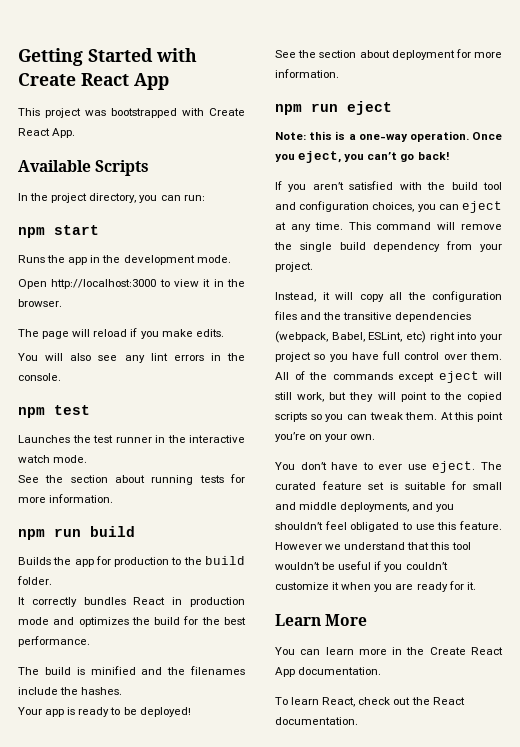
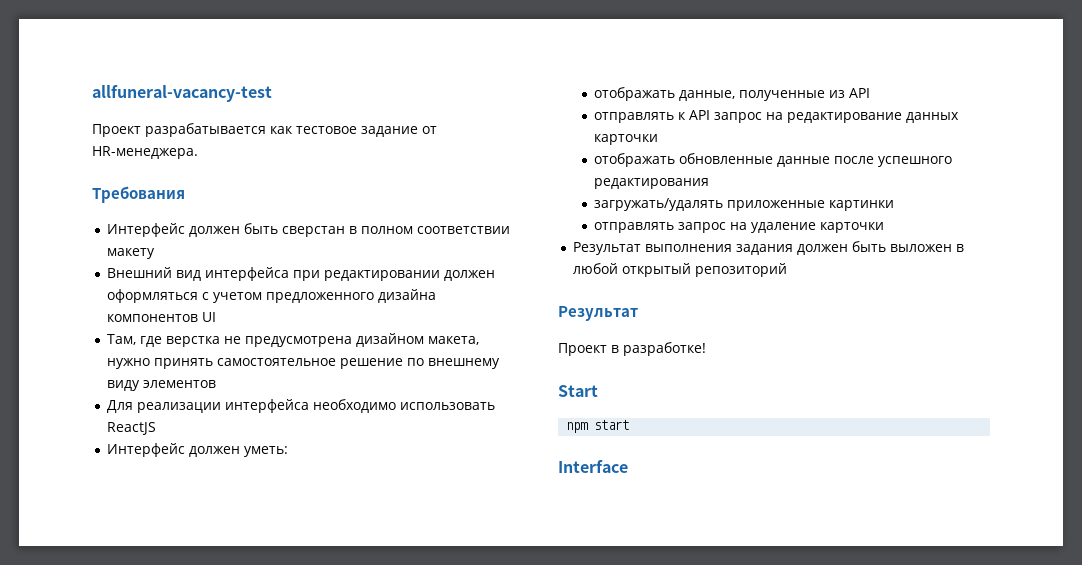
[18,48,197,66] [18,73,169,90] [18,108,245,118] [18,128,76,138] [18,160,150,176] [18,193,205,203] [18,225,99,238] [18,255,231,265] [18,279,246,289] [18,299,62,307] [18,328,224,339] [18,353,245,363] [18,373,61,381] [18,405,90,418] [18,435,245,443] [18,455,88,463] [18,474,245,485] [18,494,114,503] [18,526,135,540] [18,556,245,567] [17,576,52,585] [18,597,245,607] [18,616,246,627] [18,636,90,647] [18,666,245,675] [18,687,123,695] [18,707,191,717] [275,49,502,60] [275,69,339,78] [275,101,392,115] [275,131,502,142] [275,151,450,163] [275,181,502,192] [275,201,502,213] [275,222,502,232] [274,241,502,252] [275,262,313,272] [275,291,502,302] [274,311,472,322] [275,331,502,343] [275,351,502,362] [275,371,502,383] [275,392,502,402] [275,412,503,422] [275,432,376,442] [275,461,502,473] [275,481,502,490] [275,502,455,512] [275,521,502,532] [275,542,471,550] [275,561,448,572] [275,581,476,592] [275,614,368,626] [275,647,503,655] [275,667,382,677] [275,697,465,707] [275,717,358,725] Getting Started with Create React App // This project was bootstrapped with Create React App. // Available Scripts // In the project directory, you can run: // npm start // Runs the app in the development mode. // Open http://localhost:3000 to view it in the browser. // The page will reload if you make edits. // You will also see any lint errors in the console. // npm test // Launches the test runner in the interactive watch mode. // See the section about running tests for more information. // npm run build // Builds the app for production to the build folder. // It correctly bundles React in production mode and optimizes the build for the best performance. // The build is minified and the filenames include the hashes. // Your app is ready to be deployed! // See the section about deployment for more information. // npm run eject // Note: this is a one-way operation. Once you eject, you can’t go back! // If you aren’t satisfied with the build tool and configuration choices, you can eject at any time. This command will remove the single build dependency from your project. // Instead, it will copy all the configuration files and the transitive dependencies (webpack, Babel, ESLint, etc) right into your project so you have full control over them. All of the commands except eject will still work, but they will point to the copied scripts so you can tweak them. At this point you’re on your own. // You don’t have to ever use eject. The curated feature set is suitable for small and middle deployments, and you shouldn’t feel obligated to use this feature. However we understand that this tool wouldn’t be useful if you couldn’t customize it when you are ready for it. // Learn More // You can learn more in the Create React App documentation. // To learn React, check out the React documentation. -> [92,85,272,102] [92,123,437,137] [92,146,198,159] [92,186,185,203] [107,223,511,237] [107,248,156,259] [107,267,496,281] [107,289,437,303] [107,312,217,322] [107,333,480,347] [107,358,501,369] [107,380,217,391] [107,399,496,413] [107,422,157,435] [107,443,289,457] [594,87,871,101] [594,110,960,123] [594,134,659,145] [594,153,953,167] [594,178,710,189] [594,198,895,211] [594,222,885,233] [573,241,965,255] [573,263,788,277] [558,306,638,321] [558,342,706,356] [558,385,598,397] [566,420,630,433] [558,460,628,473] allfuneral-vacancy-test // Проект разрабатывается как тестовое задание от HR-менеджера. // Требования // Интерфейс должен быть сверстан в полном соответствии макету // Внешний вид интерфейса при редактировании должен оформляться с учетом предложенного дизайна компонентов UI // Там, где верстка не предусмотрена дизайном макета, нужно принять самостоятельное решение по внешнему виду элементов // Для реализации интерфейса необходимо использовать ReactJS // Интерфейс должен уметь: // отображать данные, полученные из API // отправлять к API запрос на редактирование данных карточки // отображать обновленные данные после успешного редактирования // загружать/удалять приложенные картинки // отправлять запрос на удаление карточки // Результат выполнения задания должен быть выложен в любой открытый репозиторий // Результат // Проект в разработке! // Start // npm start // Interface

